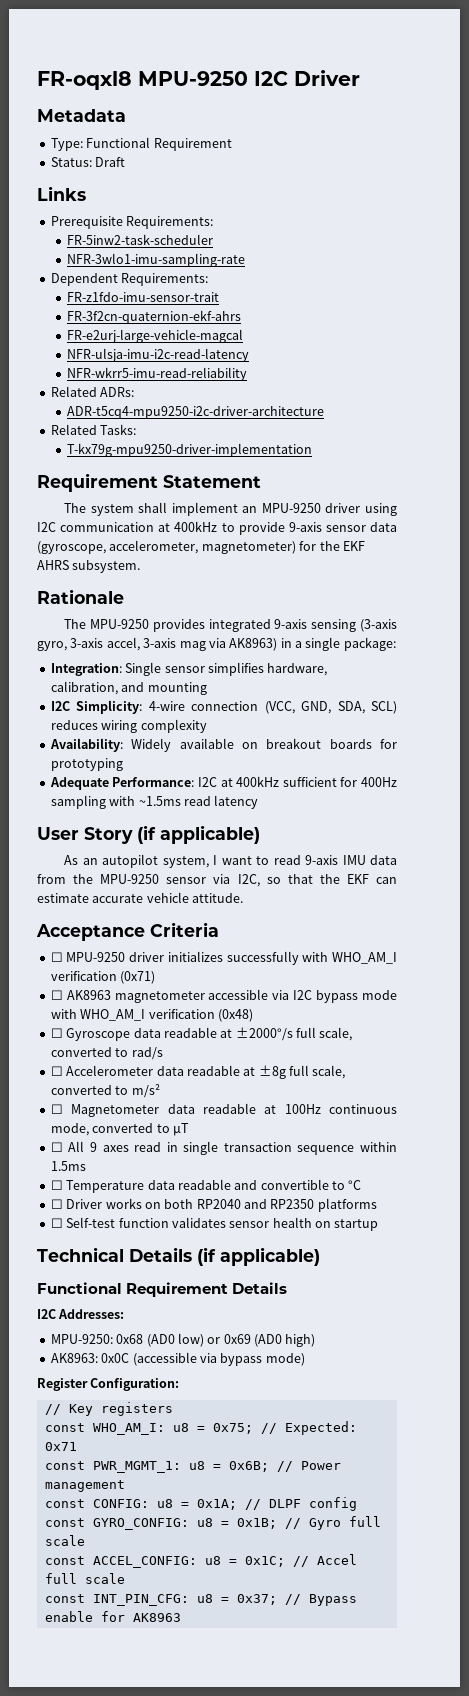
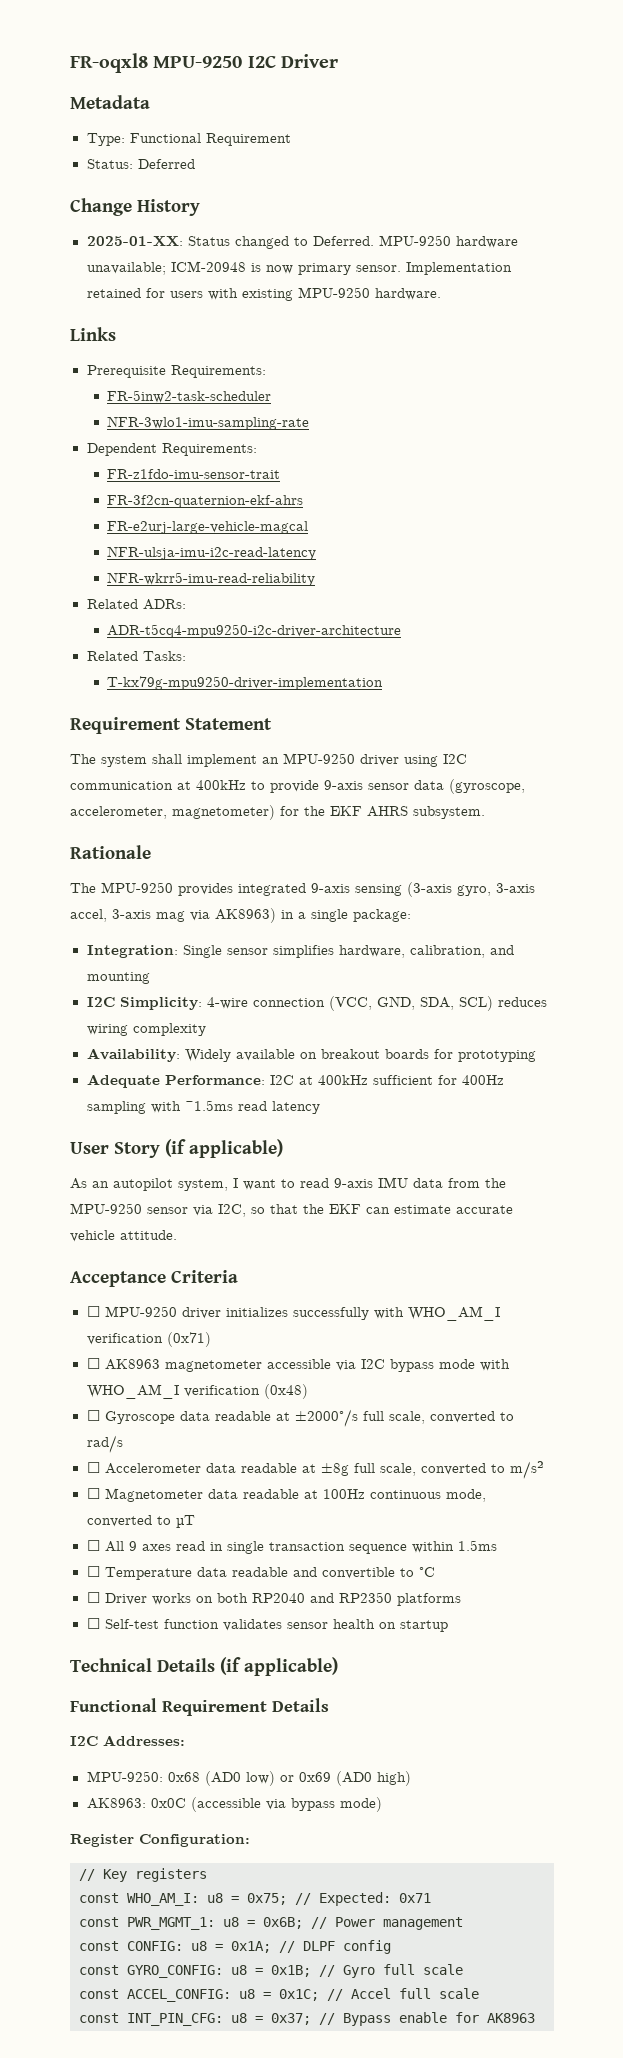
[95,157,126,167] Draft -> [137,159,195,169] [70,198,200,216] [86,235,518,249] [86,261,512,275] [86,287,441,301] Deferred // Change History // 2025-01-XX: Status changed to Deferred. MPU-9250 hardware unavailable; ICM-20948 is now primary sensor. Implementation retained for users with existing MPU-9250 hardware.

